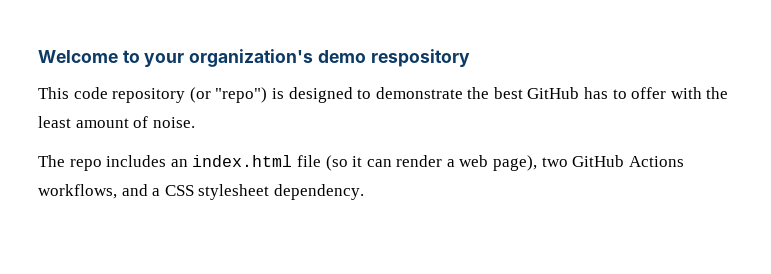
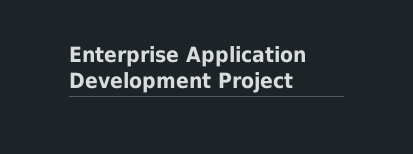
[38,49,470,67] [38,87,729,103] [38,116,195,128] [38,155,684,171] [38,184,364,200] Welcome to your organization's demo respository // This code repository (or "repo") is designed to demonstrate the best GitHub has to offer with the least amount of noise. // The repo includes an index.html file (so it can render a web page), two GitHub Actions workflows, and a CSS stylesheet dependency. -> [69,46,306,67] [69,72,293,93] Enterprise Application Development Project

